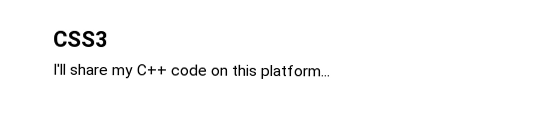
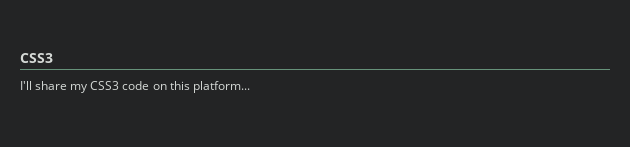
[135,64,167,76] C++ -> [90,81,120,90] CSS3

